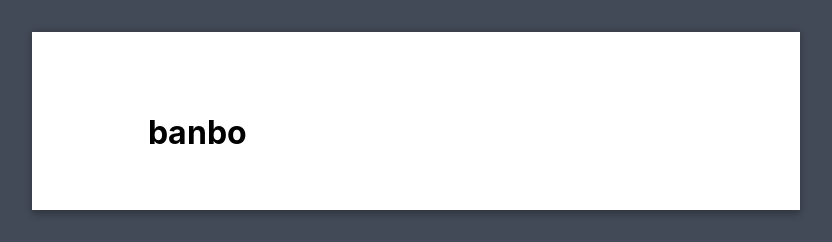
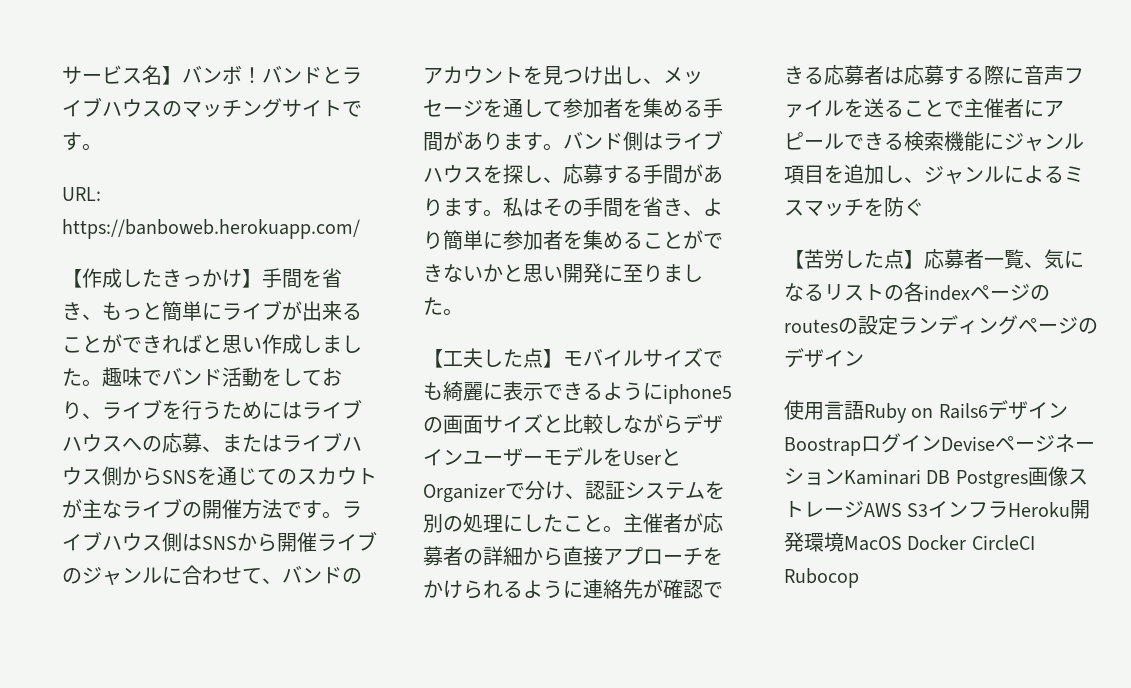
[148,120,247,144] banbo -> [62,65,362,85] [62,97,362,118] [62,132,102,151] [62,187,101,201] [62,219,360,239] [62,268,342,288] [62,300,362,321] [62,334,362,354] [62,367,342,387] [62,399,362,420] [62,432,362,453] [62,466,377,486] [62,498,362,519] [62,531,377,552] [62,565,362,585] [423,65,703,85] [423,98,723,118] [423,130,723,151] [423,164,723,184] [423,197,723,217] [423,230,723,250] [423,263,703,283] [423,297,463,316] [423,348,723,368] [423,381,732,404] [423,414,723,434] [423,447,681,467] [423,480,725,503] [423,513,723,533] [423,546,723,566] [423,579,723,599] [784,65,1084,85] [784,98,1064,118] [784,131,1084,151] [784,164,1084,184] [784,197,924,217] [784,249,1084,269] [784,282,1050,302] [784,315,1098,335] [784,348,864,368] [784,400,1068,423] [784,433,1095,456] [784,466,1088,489] [784,500,1091,519] [784,532,1035,552] [784,568,859,588] サービス名】バンボ！バンドとライブハウスのマッチングサイトです。 // URL: https://banboweb.herokuapp.com/ // 【作成したきっかけ】手間を省き、もっと簡単にライブが出来ることができればと思い作成しました。趣味でバンド活動をしており、ライブを行うためにはライブハウスへの応募、またはライブハウス側からSNSを通じてのスカウトが主なライブの開催方法です。ライブハウス側はSNSから開催ライブのジャンルに合わせて、バンドのアカウントを見つけ出し、メッセージを通して参加者を集める手間があります。バンド側はライブハウスを探し、応募する手間があります。私はその手間を省き、より簡単に参加者を集めることができないかと思い開発に至りました。 // 【工夫した点】モバイルサイズでも綺麗に表示できるようにiphone5の画面サイズと比較しながらデザインユーザーモデルをUserとOrganizerで分け、認証システムを別の処理にしたこと。主催者が応募者の詳細から直接アプローチをかけられるように連絡先が確認できる応募者は応募する際に音声ファイルを送ることで主催者にアピールできる検索機能にジャンル項目を追加し、ジャンルによるミスマッチを防ぐ // 【苦労した点】応募者一覧、気になるリストの各indexページのroutesの設定ランディングページのデザイン // 使用言語Ruby on Rails6デザインBoostrapログインDeviseページネーションKaminari DB Postgres画像ストレージAWS S3インフラHeroku開発環境MacOS Docker CircleCI Rubocop

